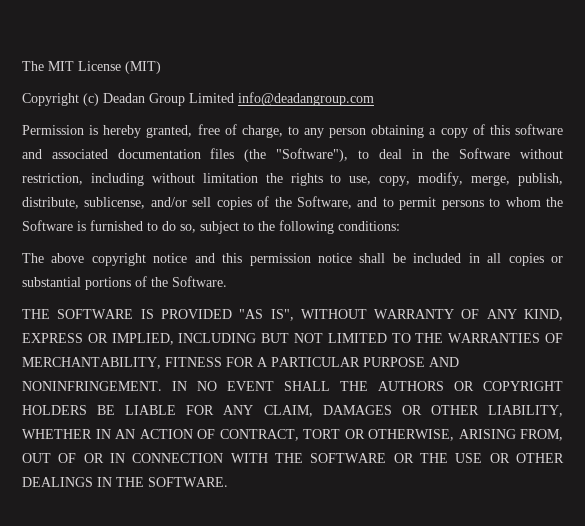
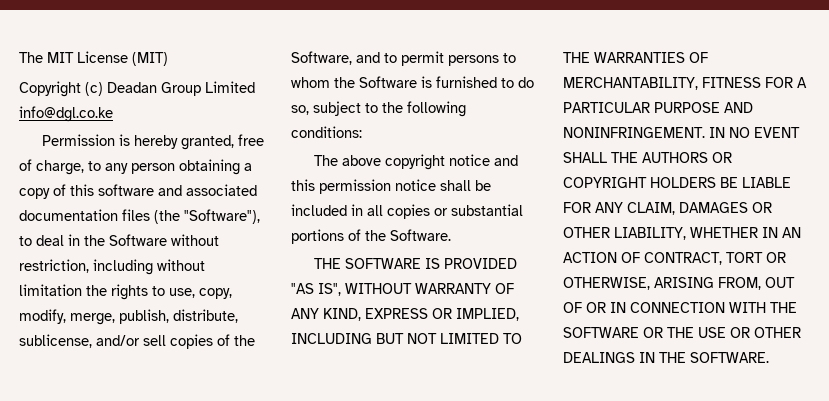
[238,92,374,106] info@deadangroup.com -> [19,106,113,122] info@dgl.co.ke

